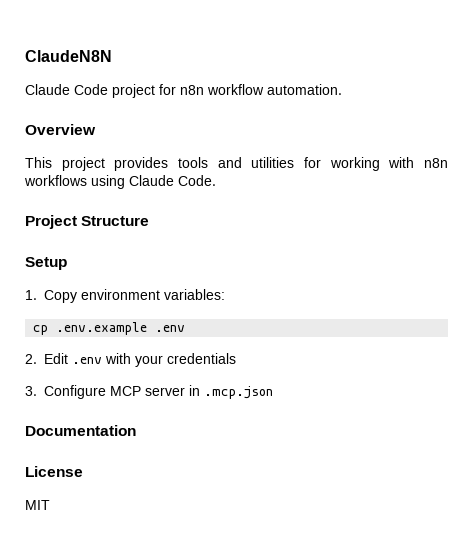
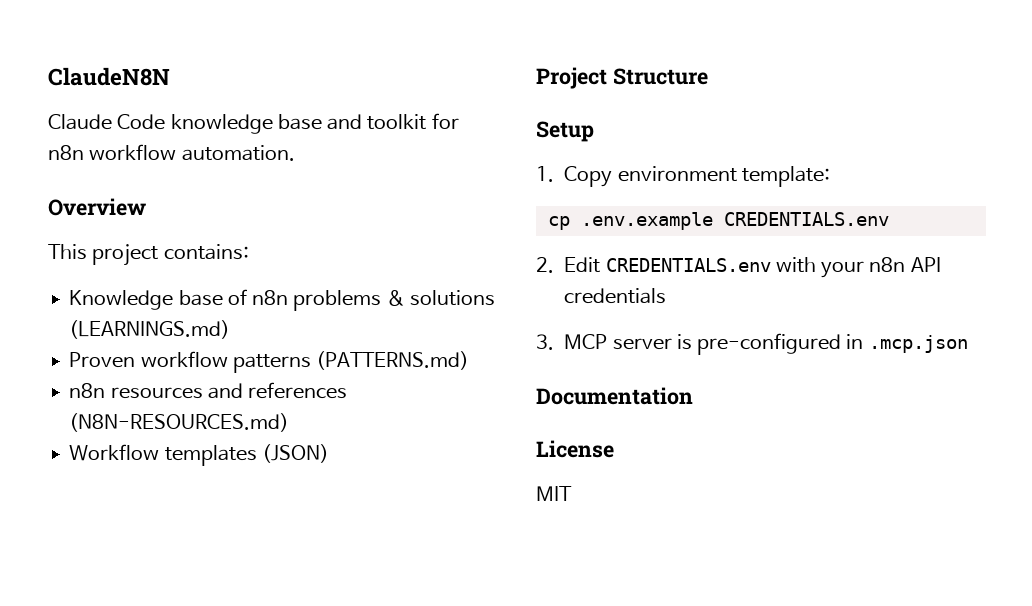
[112,84,155,98] project -> [170,114,427,134] knowledge base and toolkit
[114,157,449,171] [24,175,216,189] provides tools and utilities for working with n8n workflows using Claude Code. -> [163,244,249,260] [69,289,496,311] [69,320,231,339] [69,351,470,373] [69,382,348,399] [69,413,290,432] [69,444,329,466] contains: // Knowledge base of n8n problems & solutions (LEARNINGS.md) // Proven workflow patterns (PATTERNS.md) // n8n resources and references (N8N-RESOURCES.md) // Workflow templates (JSON)
[164,289,225,300] variables: -> [741,166,830,187] template:
[155,325,186,332] .env -> [723,212,889,226] CREDENTIALS.env
[72,357,102,364] .env -> [605,258,771,272] CREDENTIALS.env
(163, 361) none -> [869,257,941,272] n8n API
[44,385,106,399] Configure -> (554, 342) none
(185, 391) none -> [676,333,842,355] is pre-configured

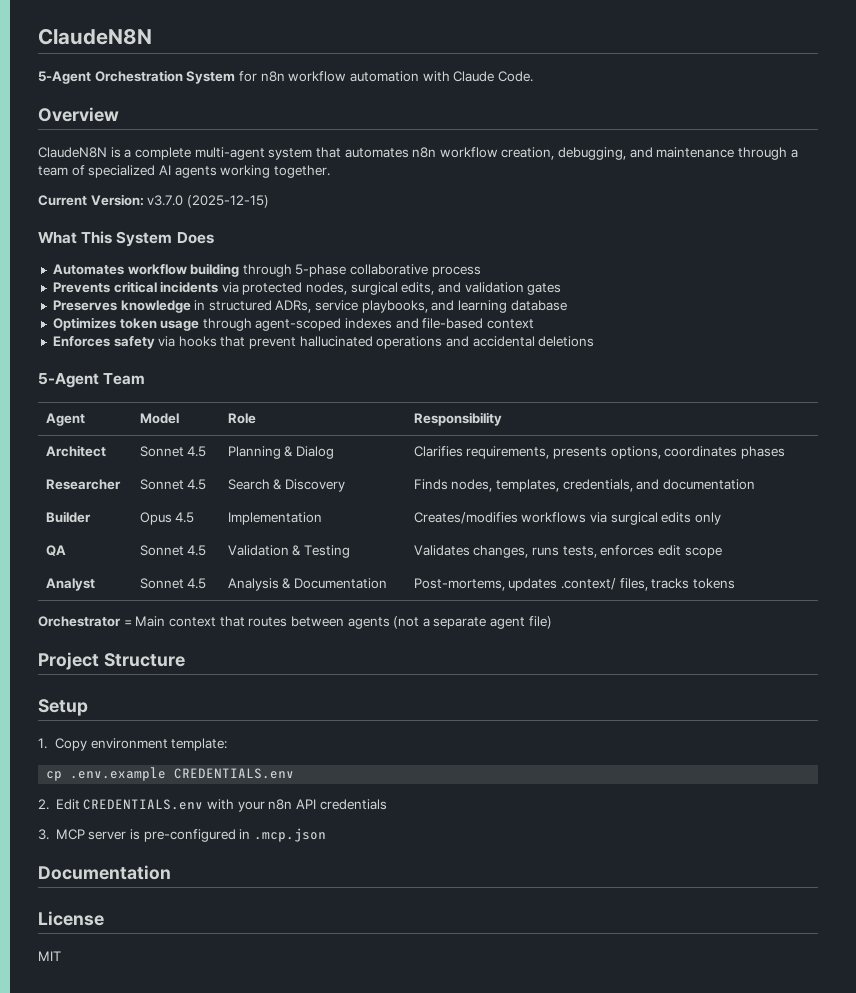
[48,113,459,134] [48,144,295,161] [48,198,146,216] [48,244,249,266] [69,289,496,311] [69,320,231,339] [69,351,470,373] [69,382,348,399] [69,413,290,432] [69,444,329,466] Claude Code knowledge base and toolkit for n8n workflow automation. // Overview // This project contains: // Knowledge base of n8n problems & solutions (LEARNINGS.md) // Proven workflow patterns (PATTERNS.md) // n8n resources and references (N8N-RESOURCES.md) // Workflow templates (JSON) -> [38,70,533,84] [38,107,119,122] [38,147,798,160] [38,165,330,178] [38,194,269,208] [38,231,214,247] [52,263,481,277] [52,281,562,295] [52,300,567,313] [52,317,535,331] [52,336,595,349] [38,373,146,388] [45,413,85,426] [139,413,179,424] [227,413,256,424] [413,412,502,426] [45,445,106,457] [139,446,207,457] [227,446,334,459] [413,446,785,459] [45,479,121,490] [139,479,207,490] [227,479,345,492] [413,479,755,492] [45,511,91,523] [139,512,195,525] [227,512,322,525] [413,512,721,525] [45,545,66,556] [139,545,207,556] [227,545,350,558] [413,545,722,558] [45,578,95,591] [139,578,207,589] [227,578,387,591] [413,578,735,591] [38,616,552,629] 5-Agent Orchestration System for n8n workflow automation with Claude Code. // Overview // ClaudeN8N is a complete multi-agent system that automates n8n workflow creation, debugging, and maintenance through a team of specialized AI agents working together. // Current Version: v3.7.0 (2025-12-15) // What This System Does // Automates workflow building through 5-phase collaborative process // Prevents critical incidents via protected nodes, surgical edits, and validation gates // Preserves knowledge in structured ADRs, service playbooks, and learning database // Optimizes token usage through agent-scoped indexes and file-based context // Enforces safety via hooks that prevent hallucinated operations and accidental deletions // 5-Agent Team // Agent | Model | Role | Responsibility // Architect | Sonnet 4.5 | Planning & Dialog | Clarifies requirements, presents options, coordinates phases // Researcher | Sonnet 4.5 | Search & Discovery | Finds nodes, templates, credentials, and documentation // Builder | Opus 4.5 | Implementation | Creates/modifies workflows via surgical edits only // QA | Sonnet 4.5 | Validation & Testing | Validates changes, runs tests, enforces edit scope // Analyst | Sonnet 4.5 | Analysis & Documentation | Post-mortems, updates .context/ files, tracks tokens // Orchestrator = Main context that routes between agents (not a separate agent file)

